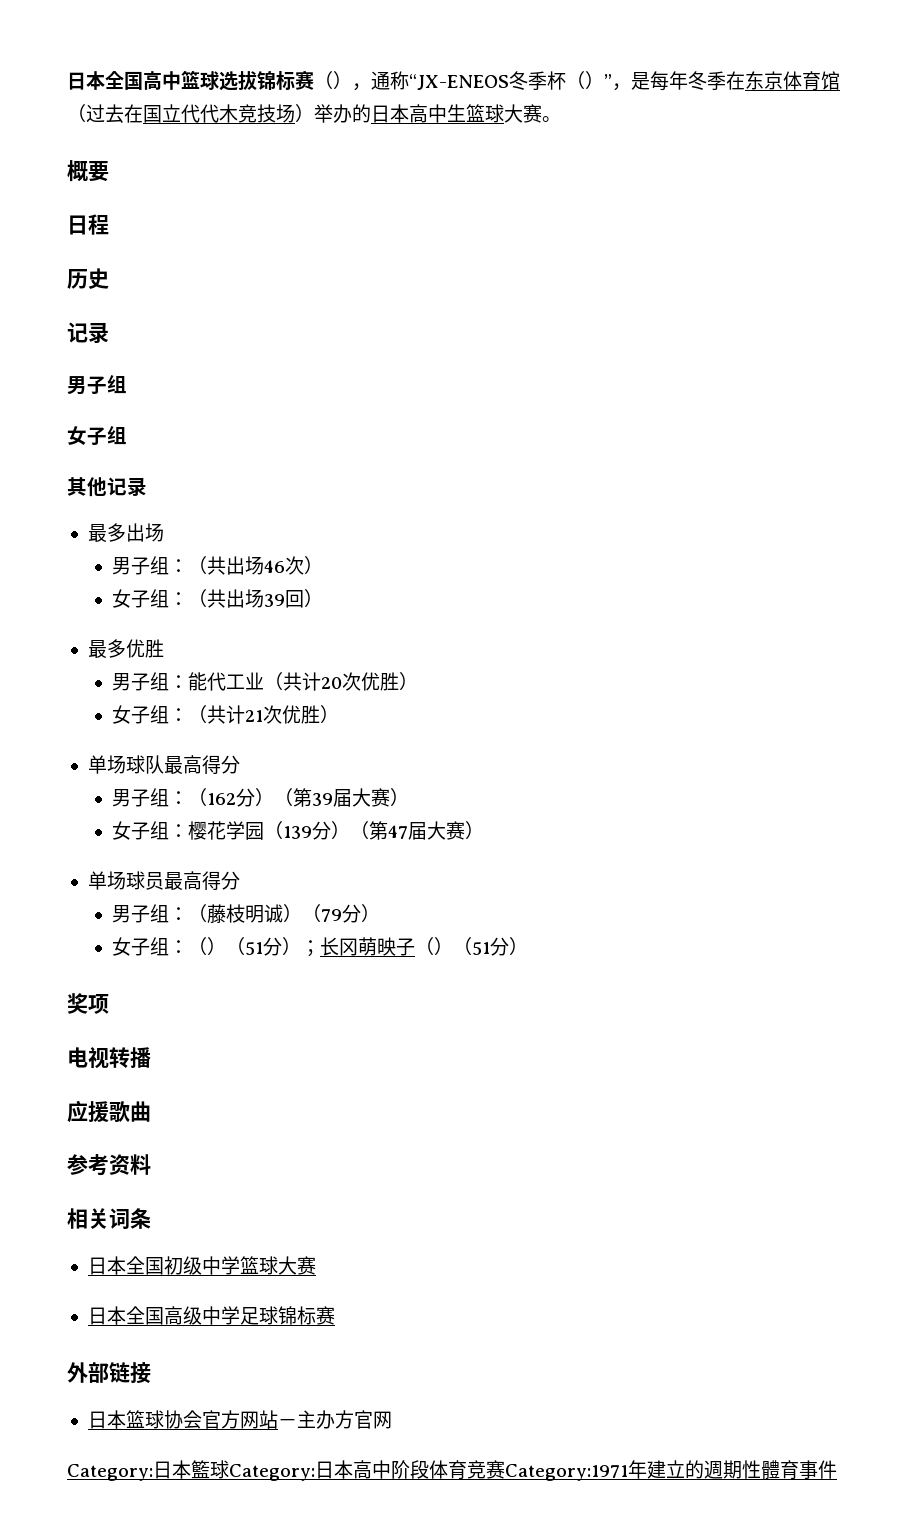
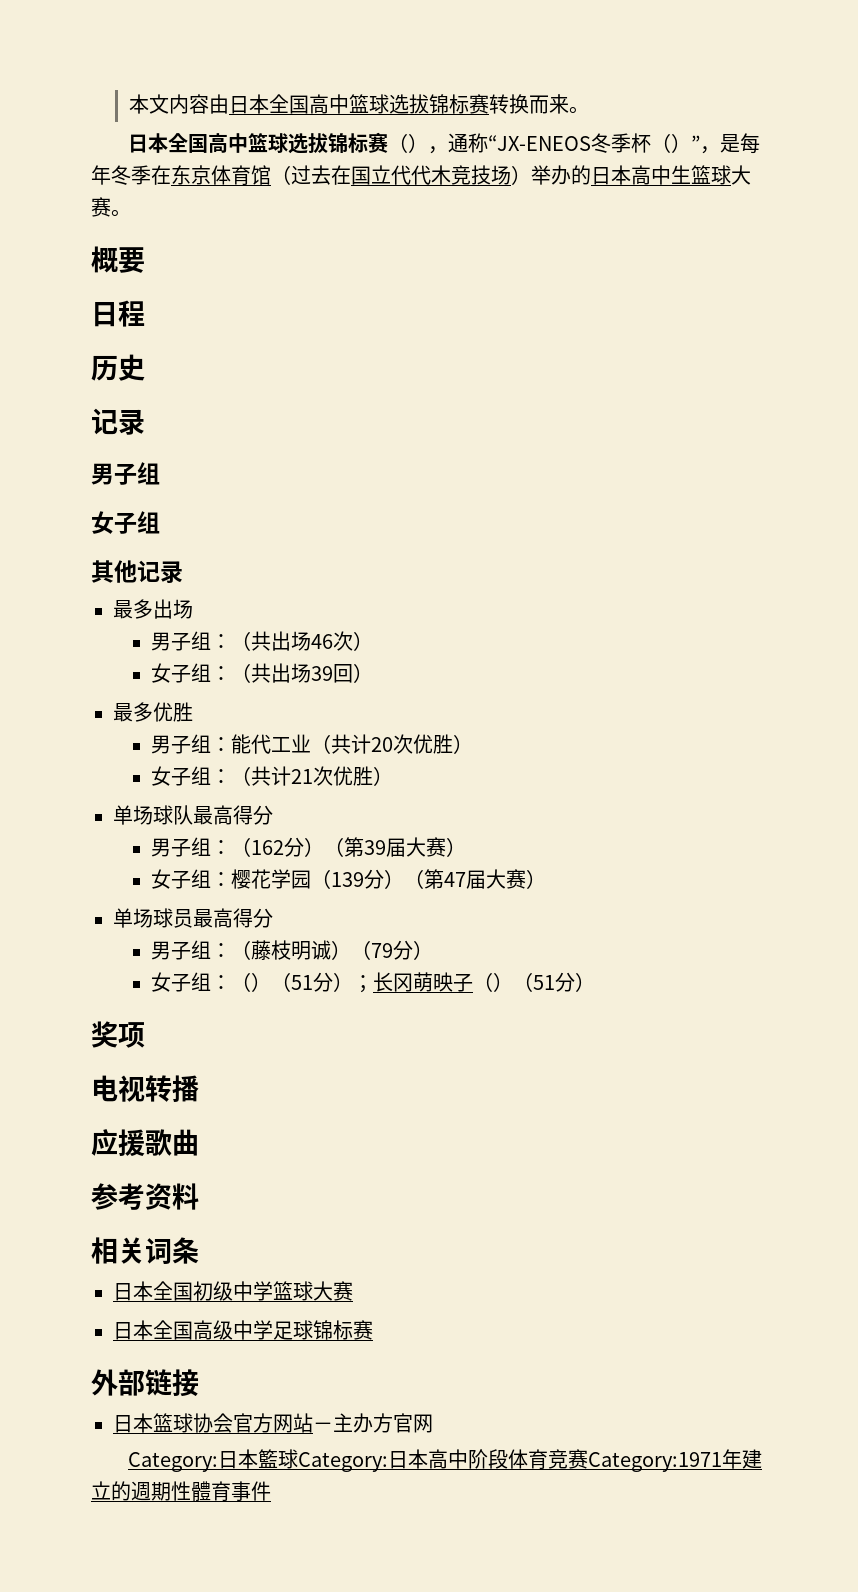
(67, 81) none -> [128,94,589,114] 本文内容由日本全国高中篮球选拔锦标赛转换而来。 //

